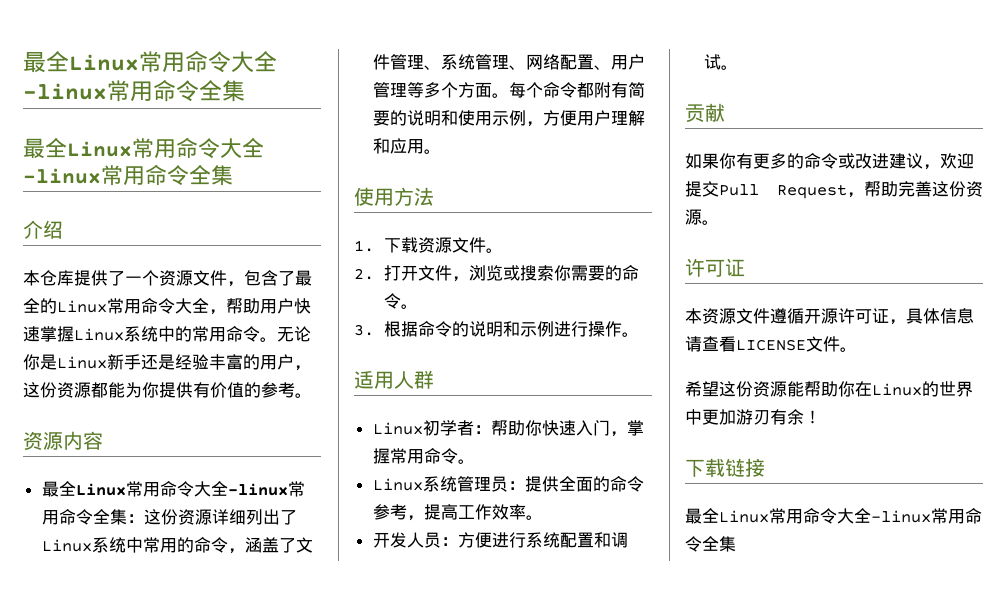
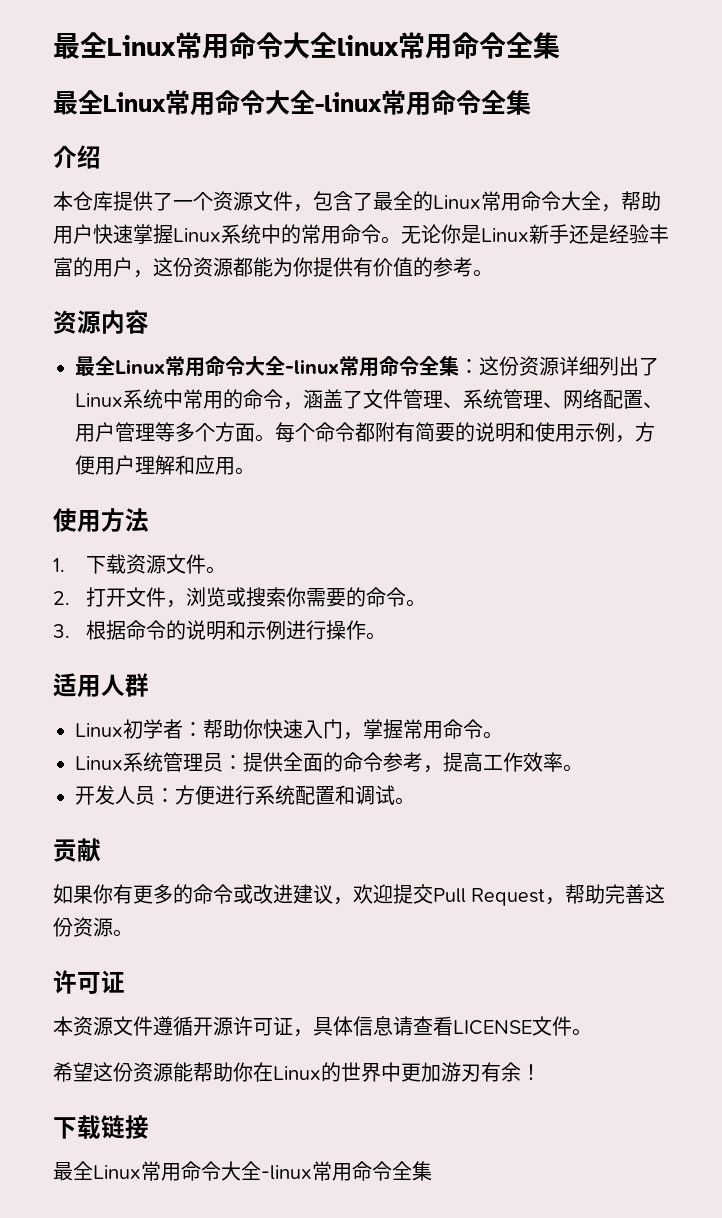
[23,51,277,73] [23,83,107,100] 最全Linux常用命令大全-linux -> [53,32,399,59] 最全Linux常用命令大全linux

